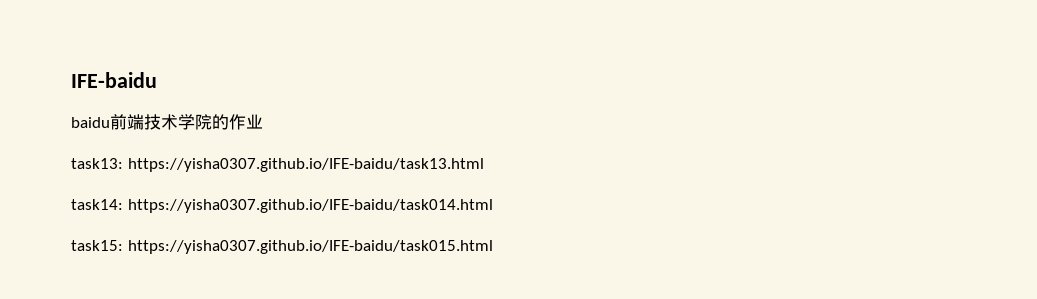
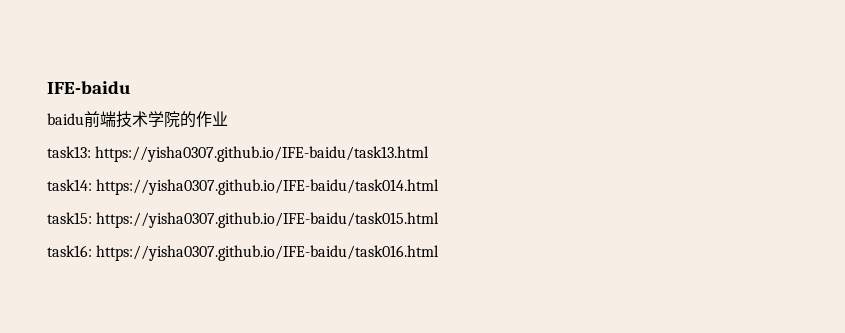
(493, 247) none -> [47,245,440,261] // task16: https://yisha0307.github.io/IFE-baidu/task016.html

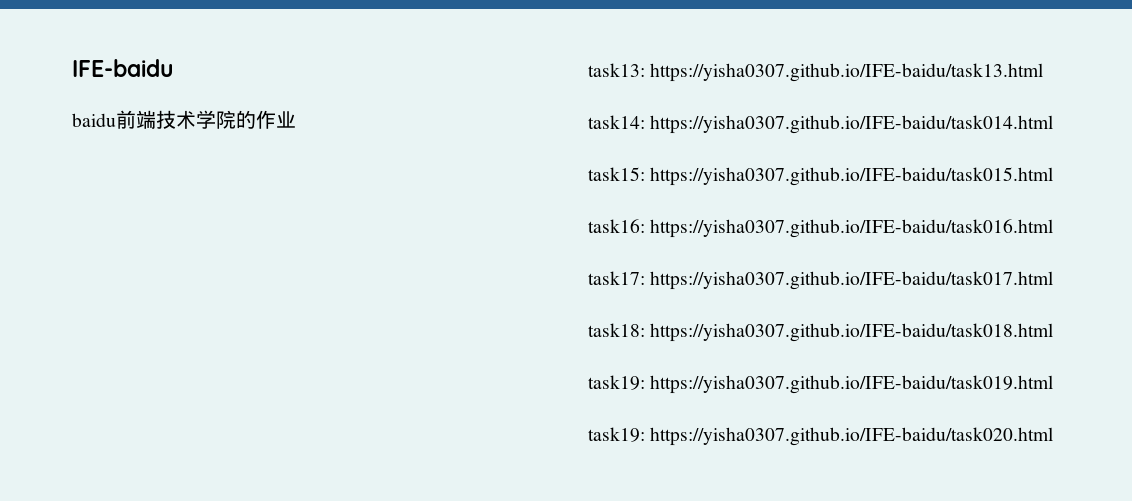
(440, 253) none -> [588,271,1054,290] [588,323,1054,342] [588,375,1054,394] [588,427,1054,446] // task17: https://yisha0307.github.io/IFE-baidu/task017.html // task18: https://yisha0307.github.io/IFE-baidu/task018.html // task19: https://yisha0307.github.io/IFE-baidu/task019.html // task19: https://yisha0307.github.io/IFE-baidu/task020.html

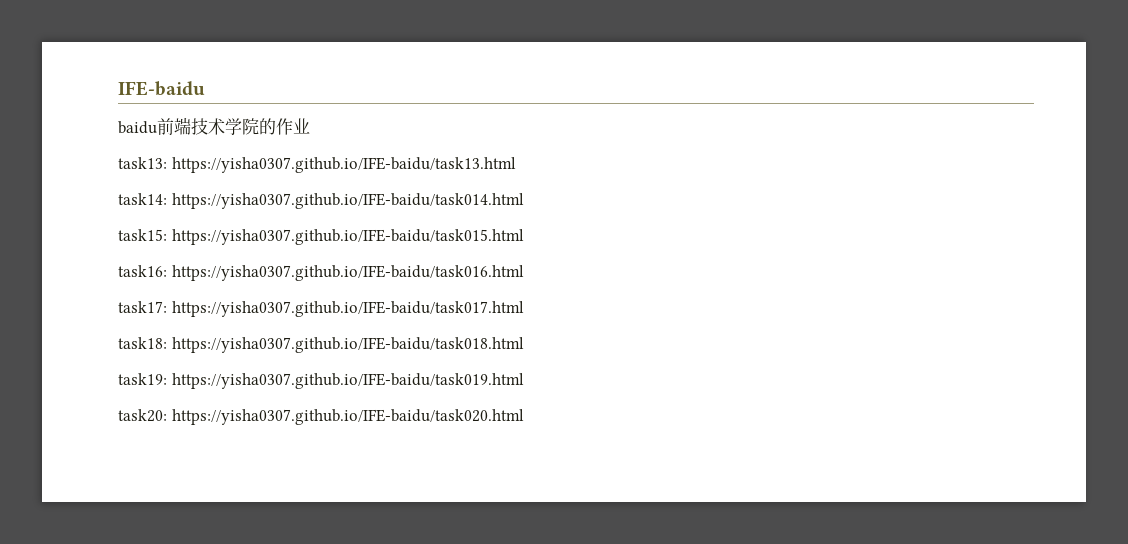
[588,427,645,442] task19: -> [118,409,167,422] task20:

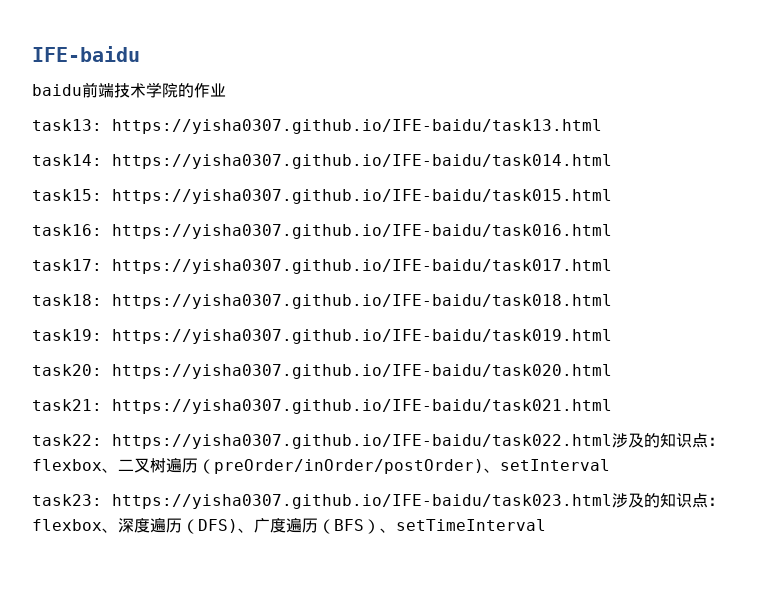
(524, 417) none -> [32,399,612,414] [32,433,724,449] [32,458,610,474] [32,493,724,509] [32,518,546,534] // task21: https://yisha0307.github.io/IFE-baidu/task021.html // task22: https://yisha0307.github.io/IFE-baidu/task022.html涉及的知识点：flexbox、二叉树遍历（preOrder/inOrder/postOrder)、setInterval // task23: https://yisha0307.github.io/IFE-baidu/task023.html涉及的知识点：flexbox、深度遍历（DFS)、广度遍历（BFS）、setTimeInterval

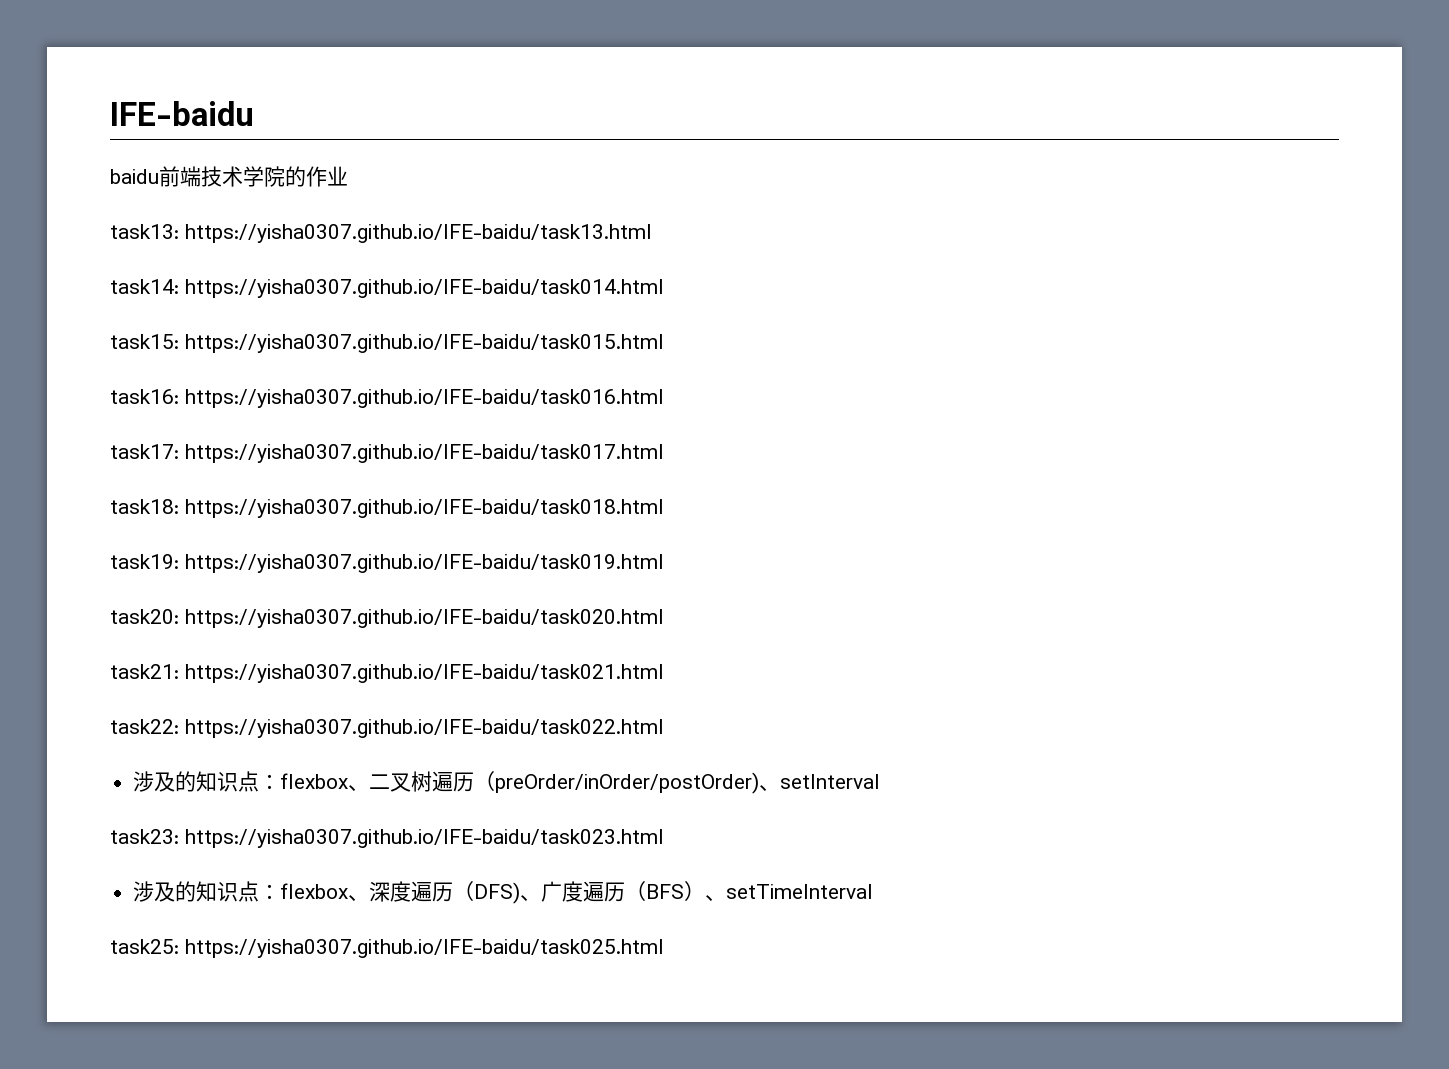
(612, 441) none -> (664, 728) //
(612, 501) none -> (664, 838) //
(546, 525) none -> [110,939,664,958] // task25: https://yisha0307.github.io/IFE-baidu/task025.html

